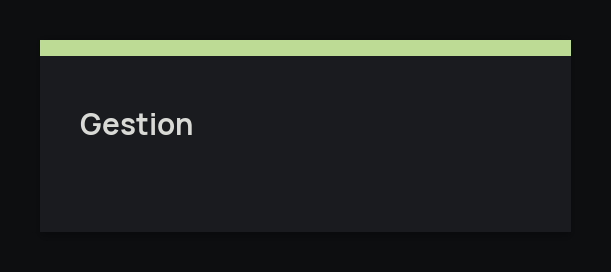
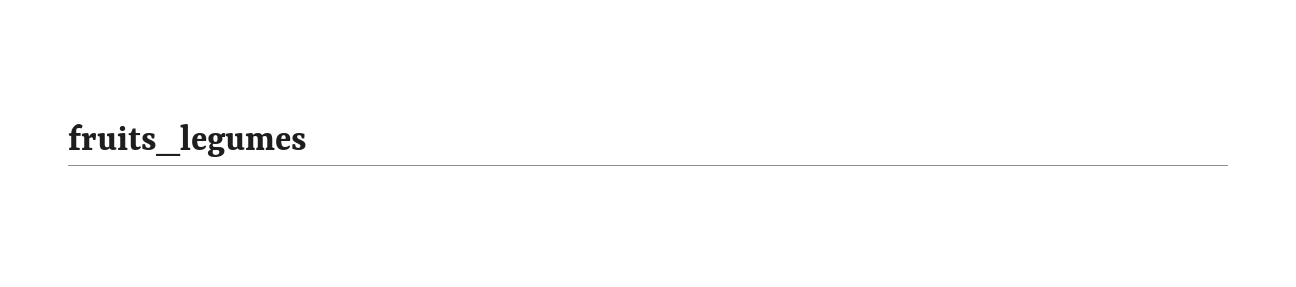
[80,113,193,135] Gestion -> [68,124,306,157] fruits_legumes

